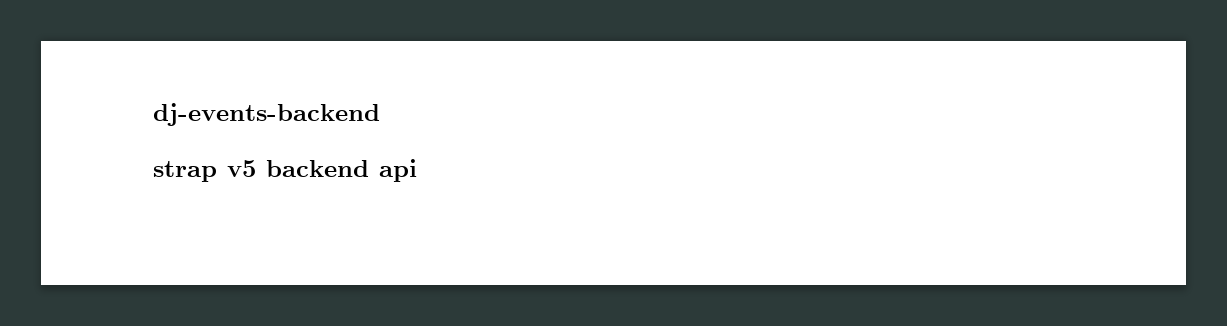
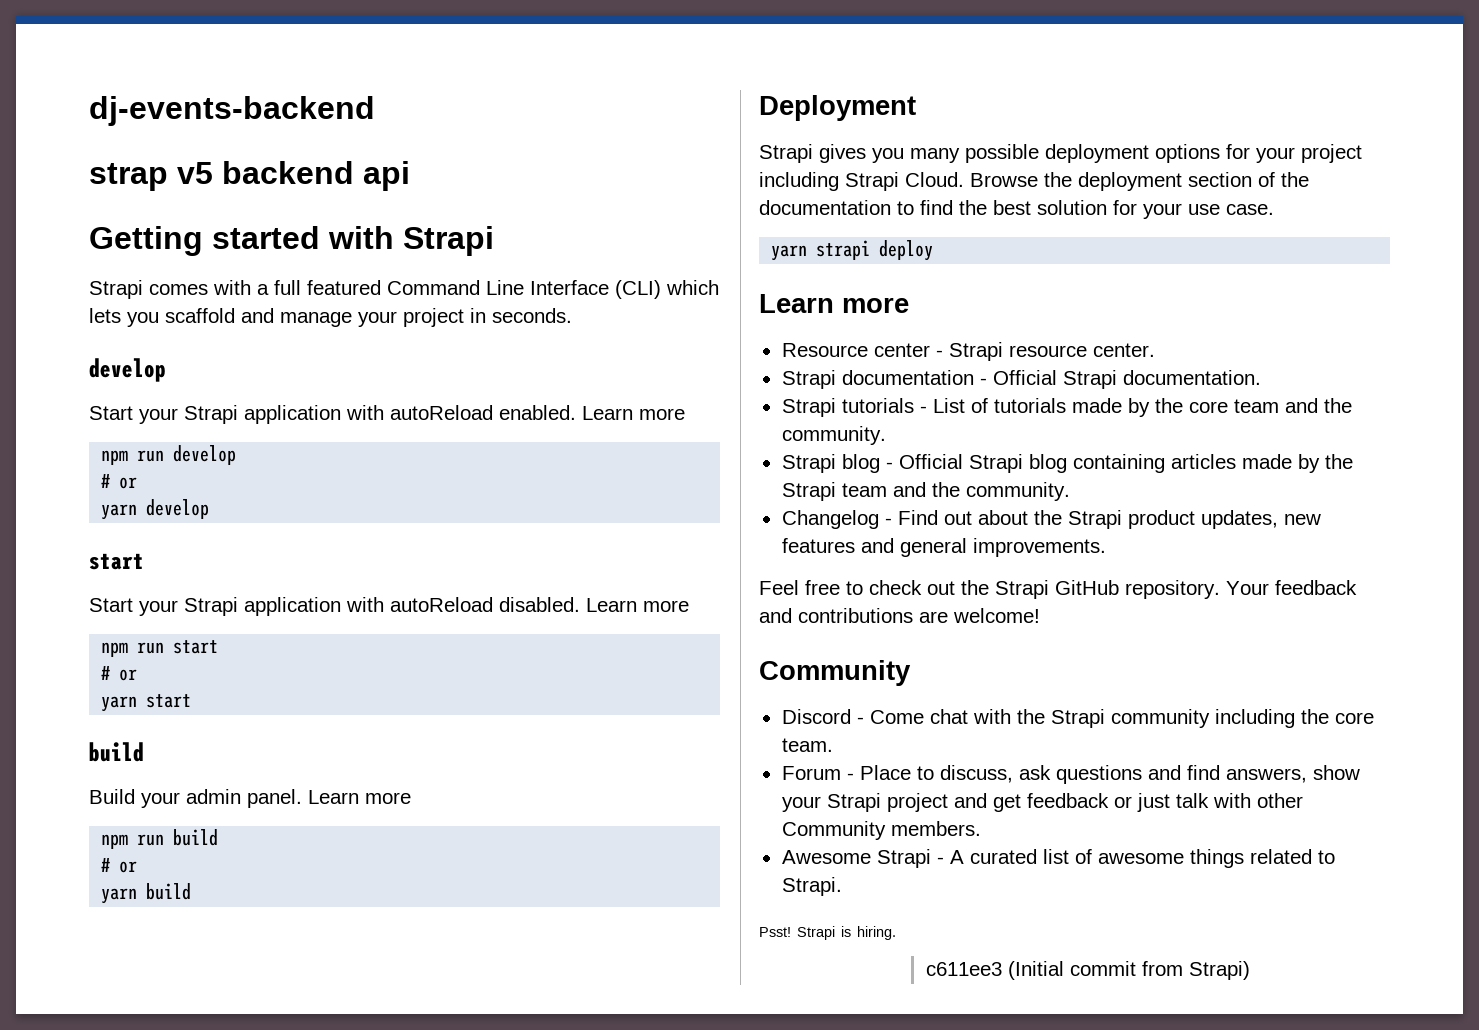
(417, 170) none -> [89,226,494,256] [89,280,719,299] [89,308,572,327] [89,358,166,382] [89,405,685,424] [101,445,237,465] [101,474,138,489] [101,499,210,520] [89,553,144,570] [89,597,689,616] [101,640,219,657] [101,666,138,681] [101,694,192,712] [89,742,144,762] [89,789,411,808] [101,829,219,849] [101,858,138,873] [101,883,192,904] [759,95,916,121] [759,144,1362,163] [759,172,1309,191] [759,200,1274,219] [771,240,934,261] [759,294,909,313] [781,342,1155,361] [781,370,1261,389] [781,398,1352,417] [781,426,886,445] [781,454,1353,473] [781,482,1070,501] [781,510,1321,529] [781,538,1106,557] [759,580,1357,599] [759,608,1040,623] [759,660,911,686] [781,709,1374,728] [781,738,833,752] [781,765,1360,784] [781,793,1303,812] [781,821,981,840] [781,849,1335,868] [781,877,842,896] [759,926,896,940] [925,961,1250,980] // Getting started with Strapi // Strapi comes with a full featured Command Line Interface (CLI) which lets you scaffold and manage your project in seconds. // develop // Start your Strapi application with autoReload enabled. Learn more // npm run develop // # or // yarn develop // start // Start your Strapi application with autoReload disabled. Learn more // npm run start // # or // yarn start // build // Build your admin panel. Learn more // npm run build // # or // yarn build // Deployment // Strapi gives you many possible deployment options for your project including Strapi Cloud. Browse the deployment section of the documentation to find the best solution for your use case. // yarn strapi deploy // Learn more // Resource center - Strapi resource center. // Strapi documentation - Official Strapi documentation. // Strapi tutorials - List of tutorials made by the core team and the community. // Strapi blog - Official Strapi blog containing articles made by the Strapi team and the community. // Changelog - Find out about the Strapi product updates, new features and general improvements. // Feel free to check out the Strapi GitHub repository. Your feedback and contributions are welcome! // Community // Discord - Come chat with the Strapi community including the core team. // Forum - Place to discuss, ask questions and find answers, show your Strapi project and get feedback or just talk with other Community members. // Awesome Strapi - A curated list of awesome things related to Strapi. // Psst! Strapi is hiring. // c611ee3 (Initial commit from Strapi)

